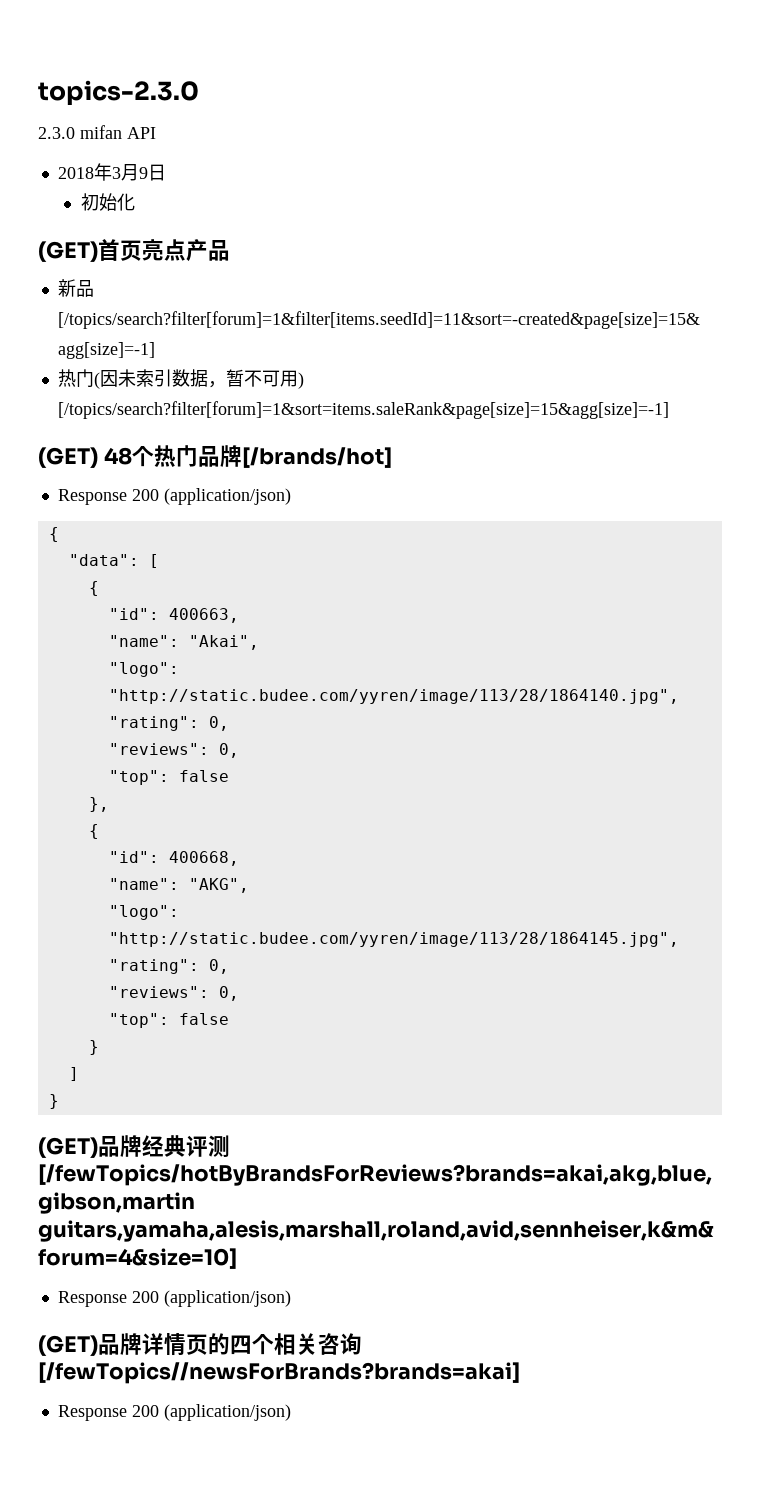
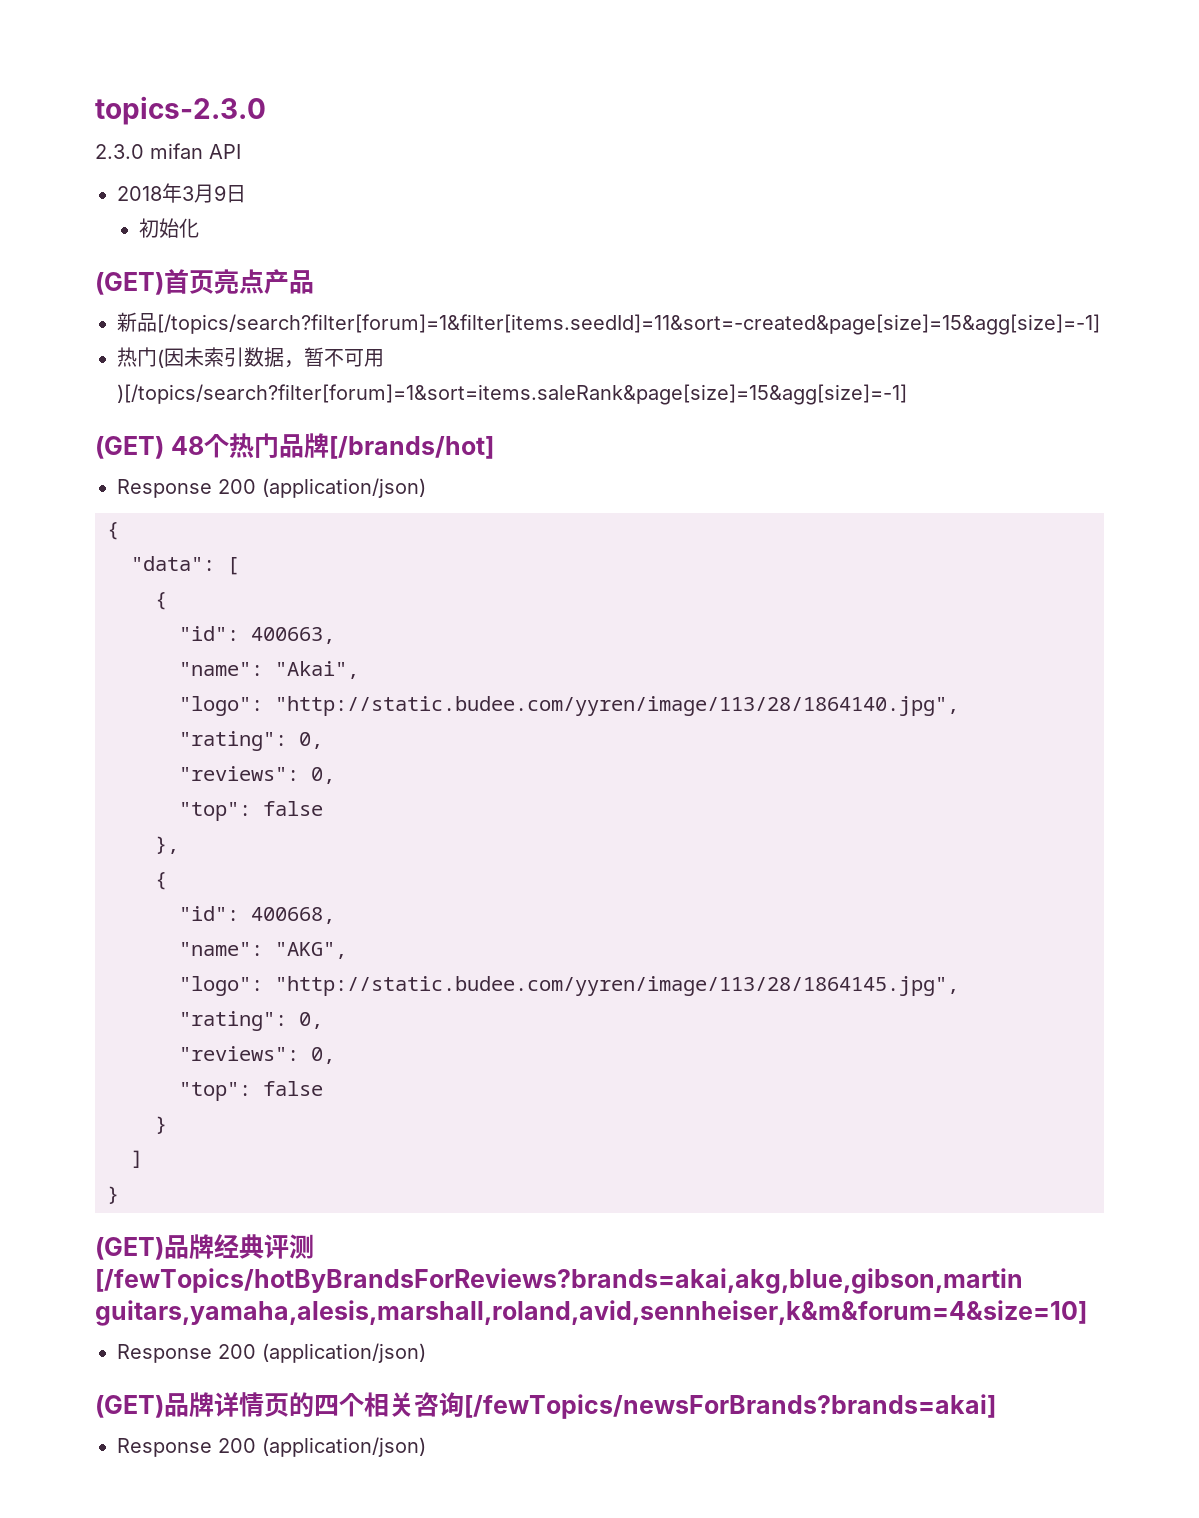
[297,372,304,389] [57,401,669,419] ) [/topics/search?filter[forum]=1&sort=items.saleRank&page[size]=15&agg[size]=-1] -> [117,384,907,405] )[/topics/search?filter[forum]=1&sort=items.saleRank&page[size]=15&agg[size]=-1]
[38,1362,520,1384] [/fewTopics//newsForBrands?brands=akai] -> [464,1394,996,1419] [/fewTopics/newsForBrands?brands=akai]

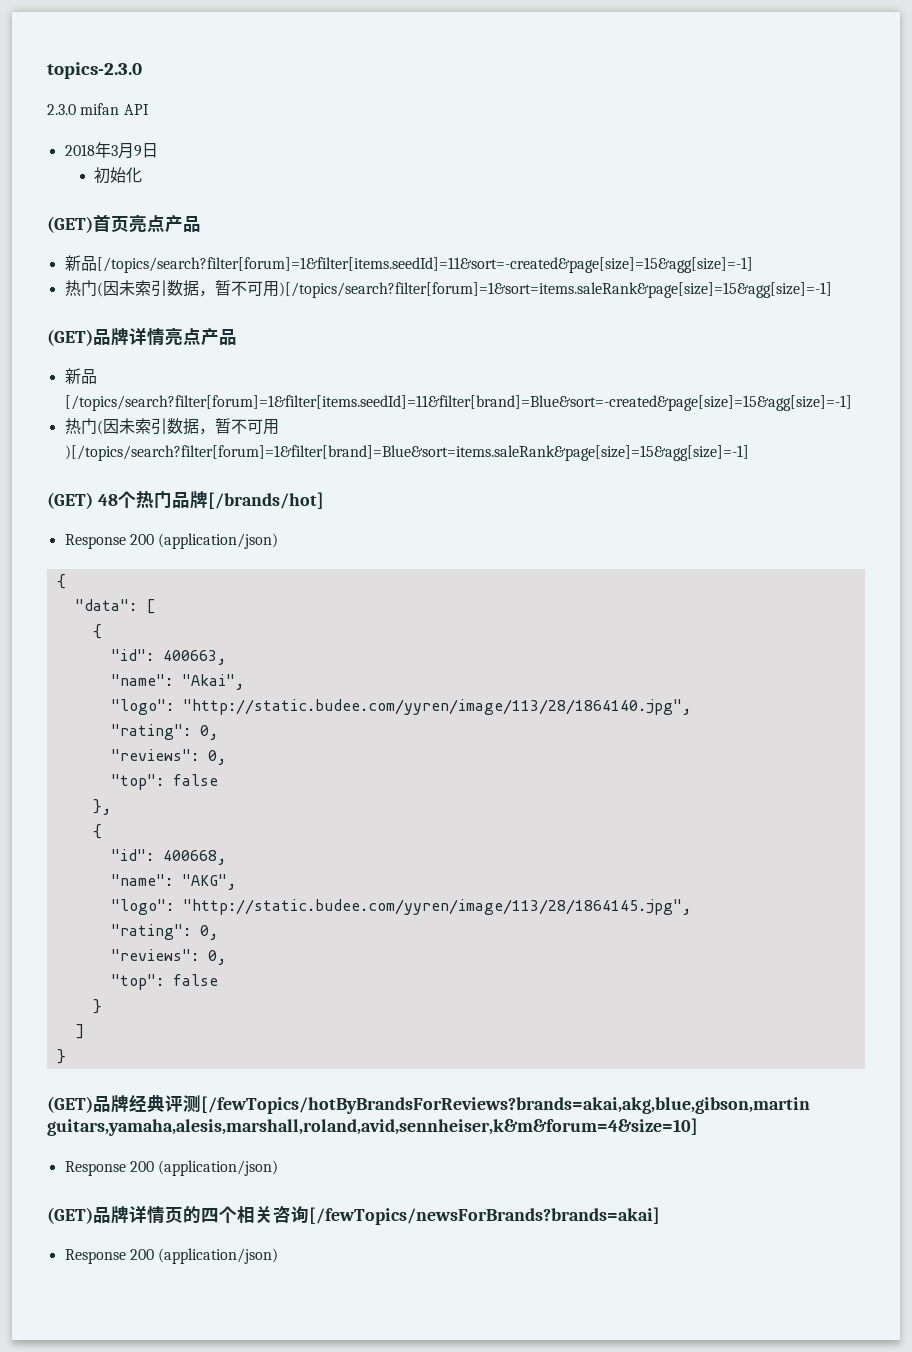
(907, 394) none -> [47,327,237,346] [64,368,97,384] [64,395,852,411] [64,418,279,435] [64,445,749,461] // (GET)品牌详情亮点产品 // 新品[/topics/search?filter[forum]=1&filter[items.seedId]=11&filter[brand]=Blue&sort=-created&page[size]=15&agg[size]=-1] // 热门(因未索引数据，暂不可用)[/topics/search?filter[forum]=1&filter[brand]=Blue&sort=items.saleRank&page[size]=15&agg[size]=-1]

